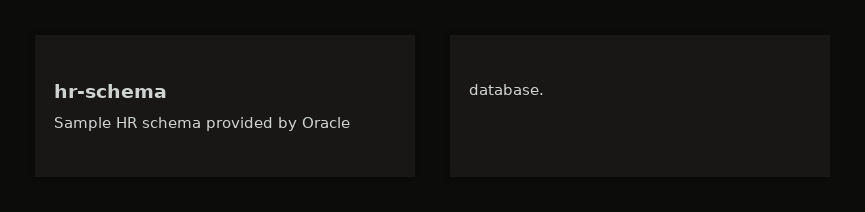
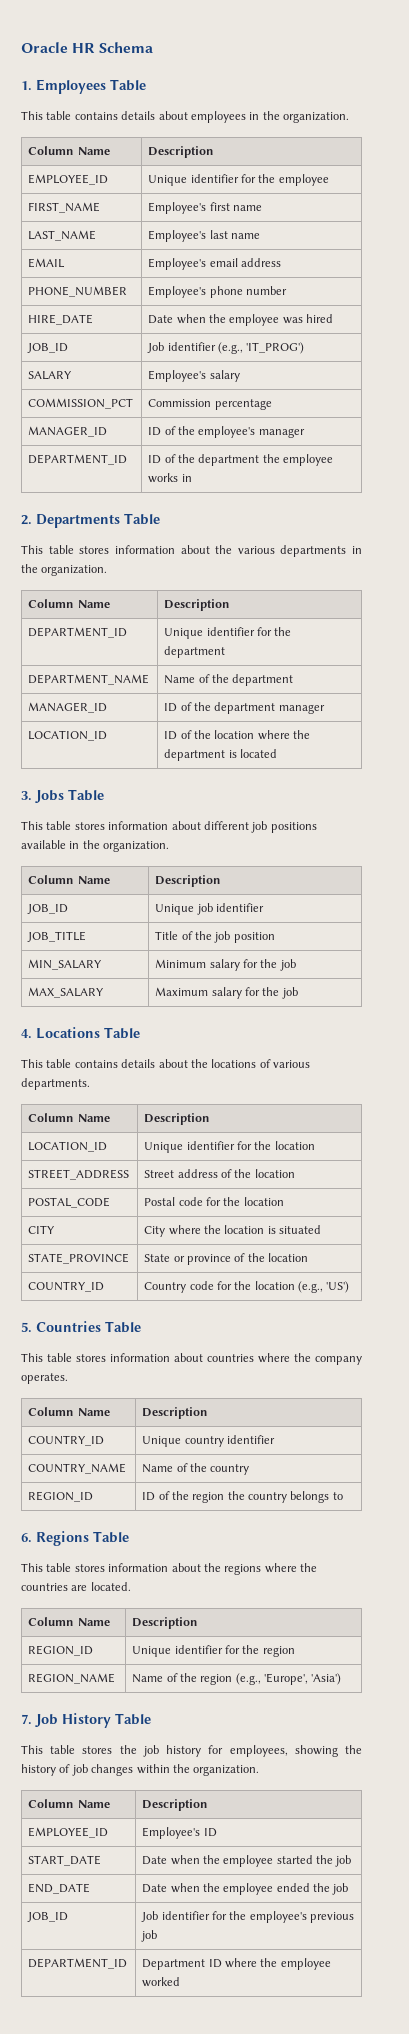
[54,84,167,98] [54,117,350,131] [469,84,544,95] hr-schema // Sample HR schema provided by Oracle database. -> [21,42,154,53] [21,79,146,94] [21,111,349,123] [28,146,110,155] [148,146,215,158] [28,174,109,185] [148,174,329,186] [28,202,101,213] [148,202,262,214] [28,230,97,241] [148,230,260,242] [28,258,66,268] [148,258,281,270] [28,286,128,297] [148,286,287,298] [28,314,94,325] [148,314,334,326] [27,343,69,353] [147,342,305,354] [28,371,73,380] [148,370,240,382] [28,398,134,409] [148,399,272,410] [28,426,108,437] [148,426,305,438] [28,454,128,465] [148,454,334,466] [148,473,192,483] [21,513,160,528] [21,545,362,557] [21,564,108,576] [28,599,110,608] [164,599,231,611] [28,627,128,638] [164,627,292,639] [164,646,226,658] [28,674,150,685] [164,674,294,686] [28,702,108,713] [164,702,325,714] [28,730,108,741] [164,730,311,740] [164,749,277,761] [21,789,104,803] [21,821,317,833] [21,840,170,852] [28,875,110,884] [155,875,222,887] [27,904,69,914] [155,903,264,915] [27,931,87,942] [155,931,275,943] [28,959,103,970] [155,959,296,971] [28,987,105,998] [155,987,298,999] [21,1027,140,1039] [21,1059,310,1068] [21,1078,90,1090] [28,1113,110,1122] [144,1113,211,1125] [28,1141,108,1152] [144,1141,315,1153] [28,1169,130,1180] [144,1169,295,1178] [28,1197,111,1208] [144,1197,284,1206] [28,1225,56,1234] [144,1225,322,1237] [28,1253,130,1264] [144,1253,309,1265] [28,1281,105,1292] [144,1281,350,1293] [21,1321,141,1333] [21,1353,362,1365] [21,1373,68,1384] [28,1407,110,1416] [142,1407,209,1419] [28,1435,105,1446] [142,1435,275,1447] [28,1463,127,1474] [142,1463,250,1475] [28,1491,94,1502] [142,1491,343,1503] [21,1531,129,1546] [21,1563,317,1575] [21,1582,131,1591] [28,1617,110,1626] [132,1617,199,1629] [28,1645,94,1656] [132,1645,295,1657] [28,1673,116,1684] [132,1673,342,1685] [21,1713,151,1728] [21,1745,363,1757] [21,1764,260,1776] [28,1799,110,1808] [142,1799,209,1811] [28,1827,109,1838] [142,1827,217,1839] [28,1855,102,1866] [142,1855,352,1867] [28,1883,91,1894] [142,1883,349,1895] [27,1912,69,1922] [141,1911,355,1923] [141,1930,158,1942] [28,1958,128,1969] [142,1958,331,1970] [142,1977,181,1987] Oracle HR Schema // 1. Employees Table // This table contains details about employees in the organization. // Column Name | Description // EMPLOYEE_ID | Unique identifier for the employee // FIRST_NAME | Employee's first name // LAST_NAME | Employee's last name // EMAIL | Employee's email address // PHONE_NUMBER | Employee's phone number // HIRE_DATE | Date when the employee was hired // JOB_ID | Job identifier (e.g., 'IT_PROG') // SALARY | Employee's salary // COMMISSION_PCT | Commission percentage // MANAGER_ID | ID of the employee's manager // DEPARTMENT_ID | ID of the department the employee works in // 2. Departments Table // This table stores information about the various departments in the organization. // Column Name | Description // DEPARTMENT_ID | Unique identifier for the department // DEPARTMENT_NAME | Name of the department // MANAGER_ID | ID of the department manager // LOCATION_ID | ID of the location where the department is located // 3. Jobs Table // This table stores information about different job positions available in the organization. // Column Name | Description // JOB_ID | Unique job identifier // JOB_TITLE | Title of the job position // MIN_SALARY | Minimum salary for the job // MAX_SALARY | Maximum salary for the job // 4. Locations Table // This table contains details about the locations of various departments. // Column Name | Description // LOCATION_ID | Unique identifier for the location // STREET_ADDRESS | Street address of the location // POSTAL_CODE | Postal code for the location // CITY | City where the location is situated // STATE_PROVINCE | State or province of the location // COUNTRY_ID | Country code for the location (e.g., 'US') // 5. Countries Table // This table stores information about countries where the company operates. // Column Name | Description // COUNTRY_ID | Unique country identifier // COUNTRY_NAME | Name of the country // REGION_ID | ID of the region the country belongs to // 6. Regions Table // This table stores information about the regions where the countries are located. // Column Name | Description // REGION_ID | Unique identifier for the region // REGION_NAME | Name of the region (e.g., 'Europe', 'Asia') // 7. Job History Table // This table stores the job history for employees, showing the history of job changes within the organization. // Column Name | Description // EMPLOYEE_ID | Employee's ID // START_DATE | Date when the employee started the job // END_DATE | Date when the employee ended the job // JOB_ID | Job identifier for the employee's previous job // DEPARTMENT_ID | Department ID where the employee worked

